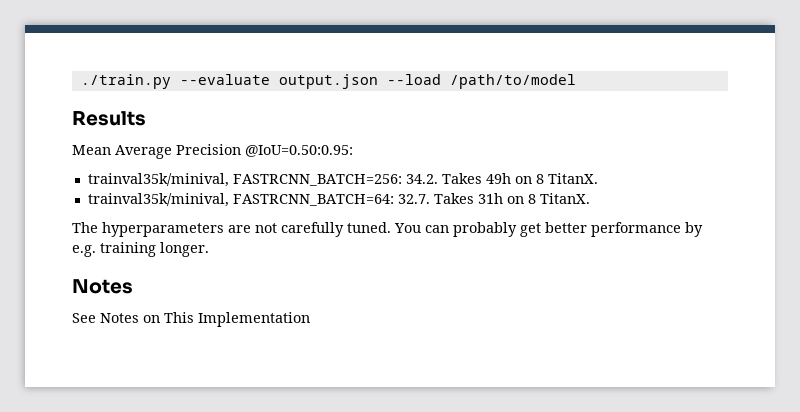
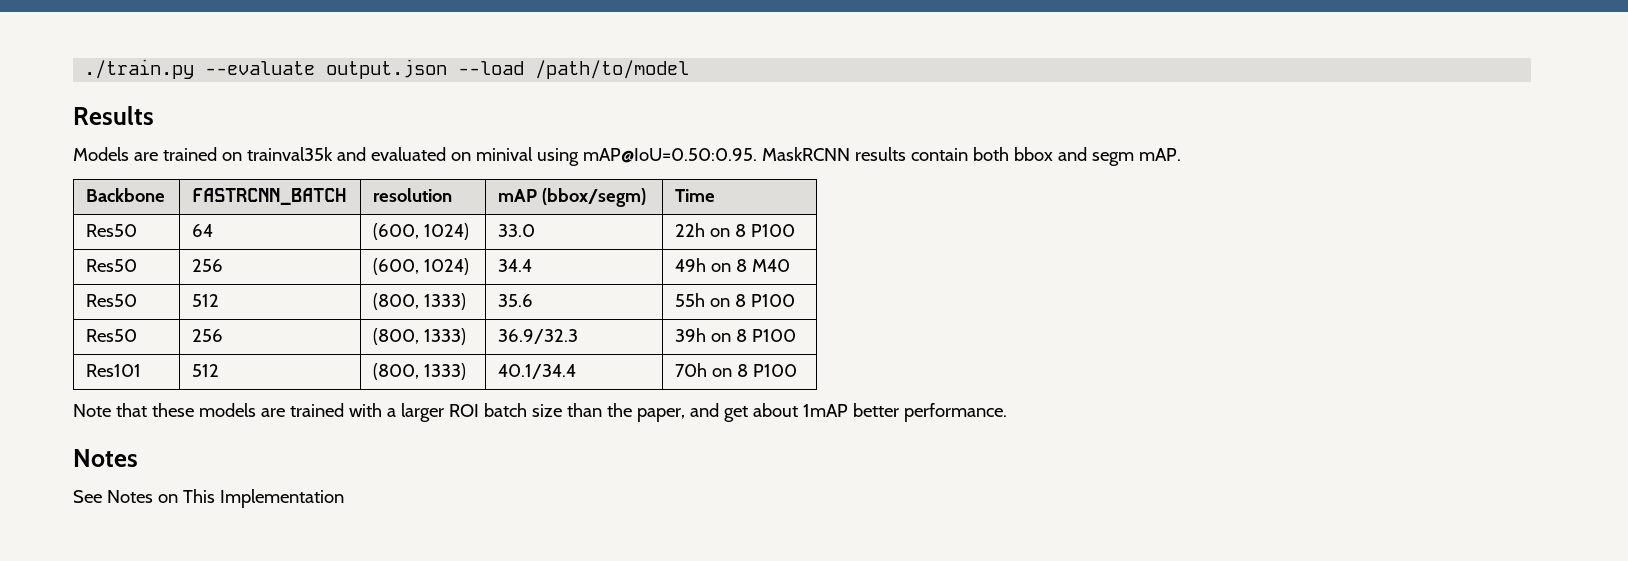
[72,144,353,159] [87,173,598,187] [87,193,590,207] [72,222,703,237] [72,242,209,257] Mean Average Precision @IoU=0.50:0.95: // trainval35k/minival, FASTRCNN_BATCH=256: 34.2. Takes 49h on 8 TitanX. // trainval35k/minival, FASTRCNN_BATCH=64: 32.7. Takes 31h on 8 TitanX. // The hyperparameters are not carefully tuned. You can probably get better performance by e.g. training longer. -> [73,147,1181,166] [86,188,166,202] [192,188,347,205] [373,188,453,202] [498,188,647,207] [675,189,716,202] [86,224,138,237] [192,224,214,237] [373,223,470,240] [498,224,536,237] [675,223,796,237] [86,259,138,272] [192,259,224,272] [373,258,470,275] [498,259,533,272] [675,258,791,272] [86,294,138,307] [192,294,220,307] [373,293,467,310] [498,294,534,307] [675,293,796,307] [86,329,138,342] [192,329,224,342] [373,328,467,345] [498,329,579,344] [675,328,797,342] [86,364,142,377] [192,364,220,377] [373,363,467,380] [498,364,577,379] [675,363,798,377] [73,403,1007,422] Models are trained on trainval35k and evaluated on minival using mAP@IoU=0.50:0.95. MaskRCNN results contain both bbox and segm mAP. // Backbone | FASTRCNN_BATCH | resolution | mAP (bbox/segm) | Time // Res50 | 64 | (600, 1024) | 33.0 | 22h on 8 P100 // Res50 | 256 | (600, 1024) | 34.4 | 49h on 8 M40 // Res50 | 512 | (800, 1333) | 35.6 | 55h on 8 P100 // Res50 | 256 | (800, 1333) | 36.9/32.3 | 39h on 8 P100 // Res101 | 512 | (800, 1333) | 40.1/34.4 | 70h on 8 P100 // Note that these models are trained with a larger ROI batch size than the paper, and get about 1mAP better performance.

